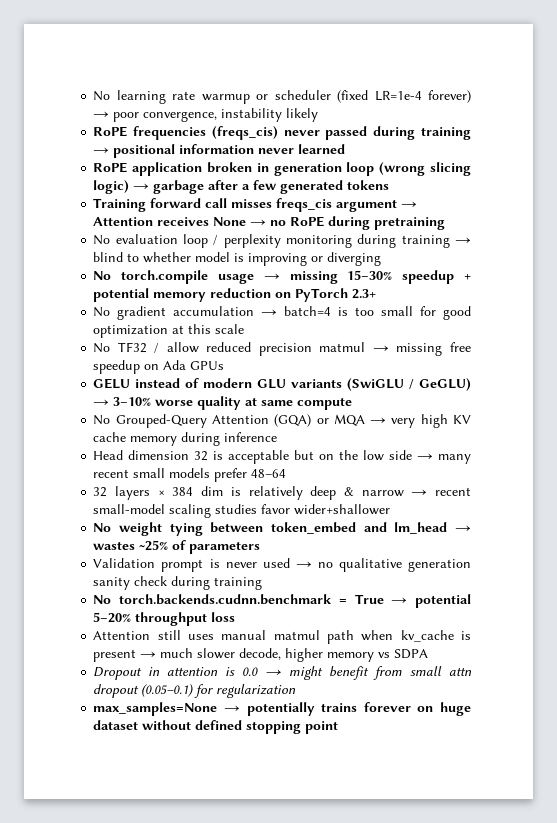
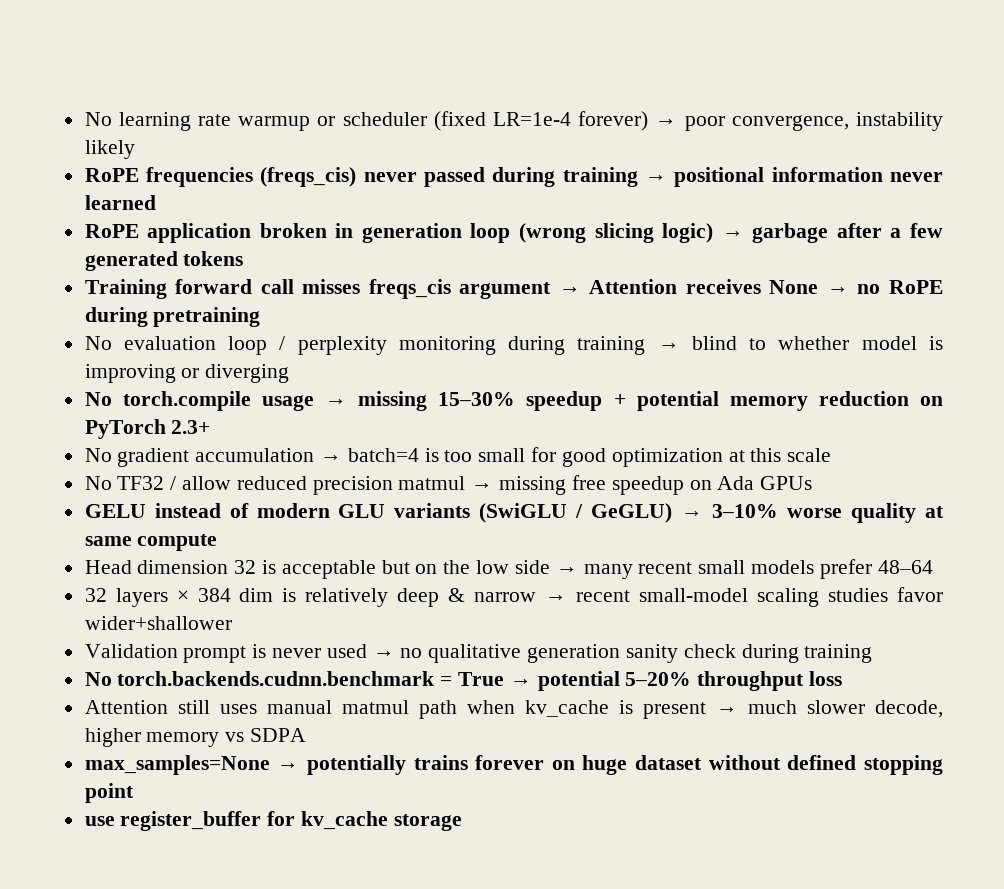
[93,414,471,428] [93,432,278,446] // No Grouped-Query Attention (GQA) or MQA → very high KV cache memory during inference -> (218, 542) none
[93,522,471,536] [93,540,261,554] // No weight tying between token_embed and lm_head → wastes ~25% of parameters -> (232, 623) none
[93,666,472,680] [93,684,297,698] // Dropout in attention is 0.0 → might benefit from small attn dropout (0.05–0.1) for regularization -> (307, 735) none
(339, 727) none -> [84,811,462,831] // use register_buffer for kv_cache storage

